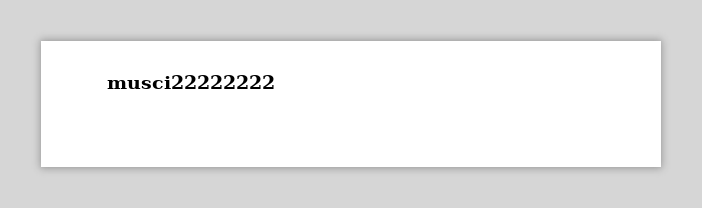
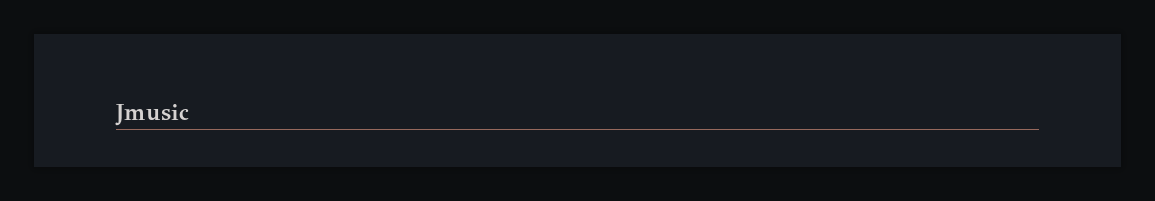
[107,75,275,89] musci22222222 -> [115,104,189,126] Jmusic

